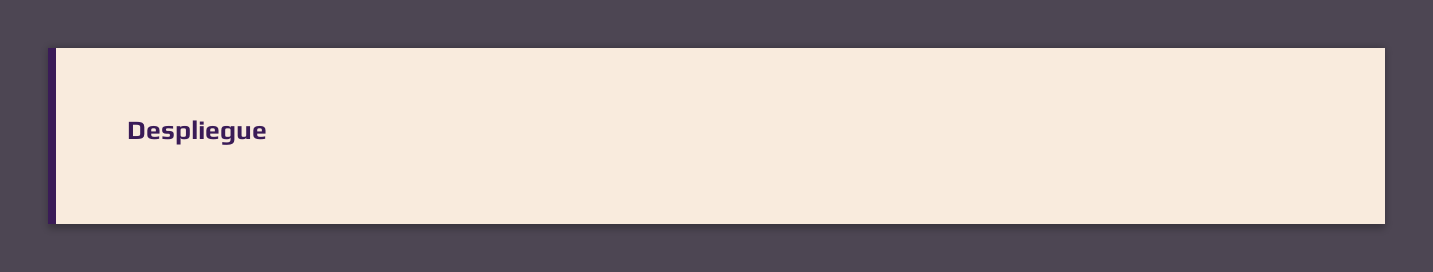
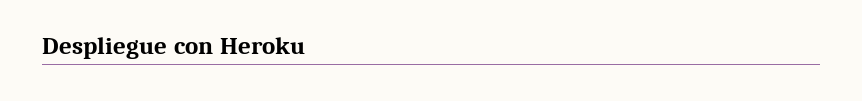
(267, 132) none -> [173,37,305,54] con Heroku

